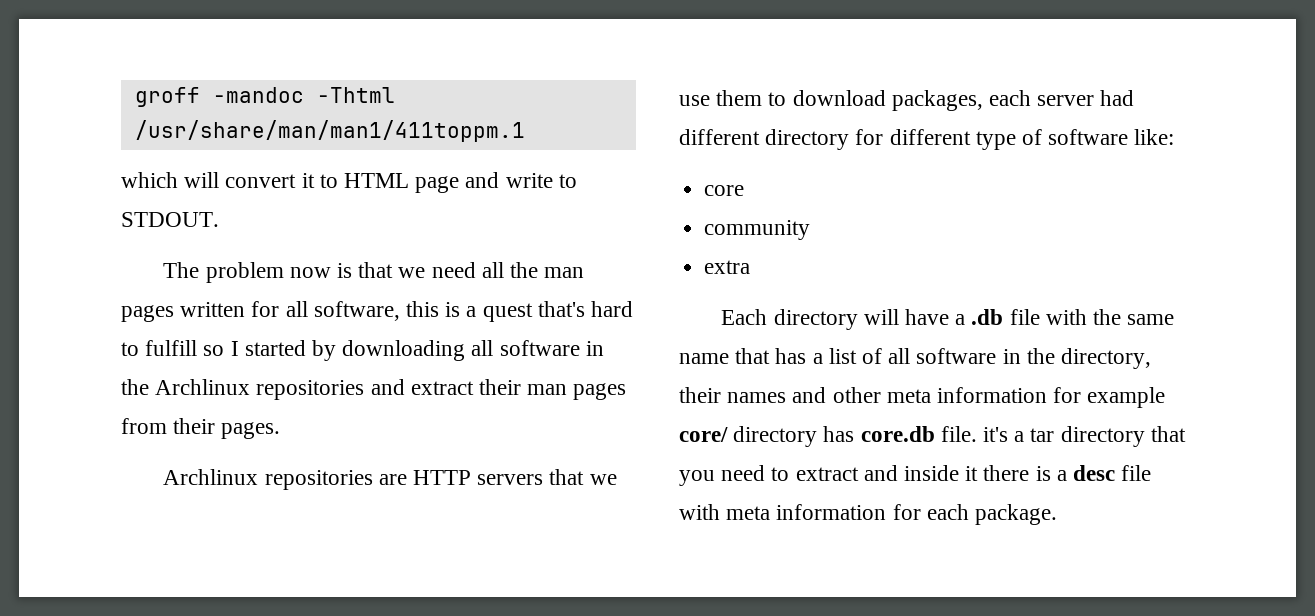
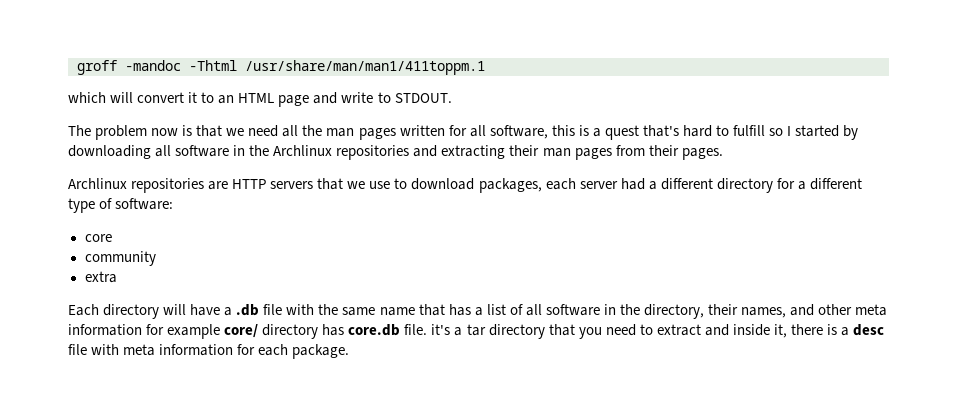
(338, 181) none -> [218,95,235,104] an
[410,381,474,395] extract -> [441,145,506,159] extracting
[716,90,763,106] them -> (391, 185) none
(1135, 98) none -> [648,181,657,190] a
(884, 137) none -> [797,181,806,190] a
[1048,129,1175,145] software like: -> [115,198,174,210] software:
[727,392,787,403] names -> [741,307,787,318] names,
[965,466,979,481] it -> [773,324,787,338] it,

